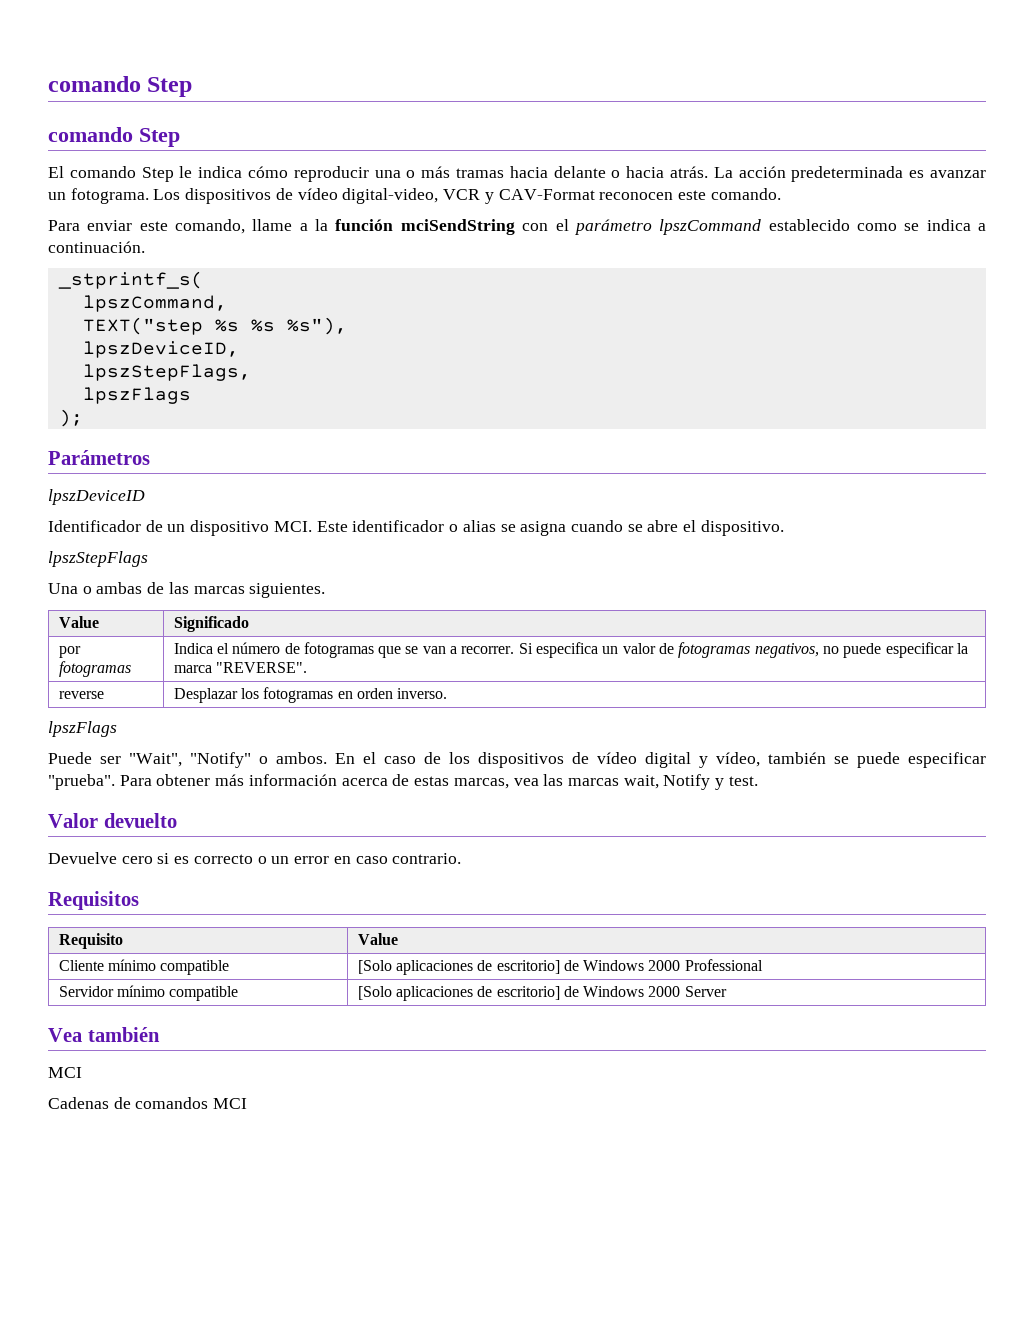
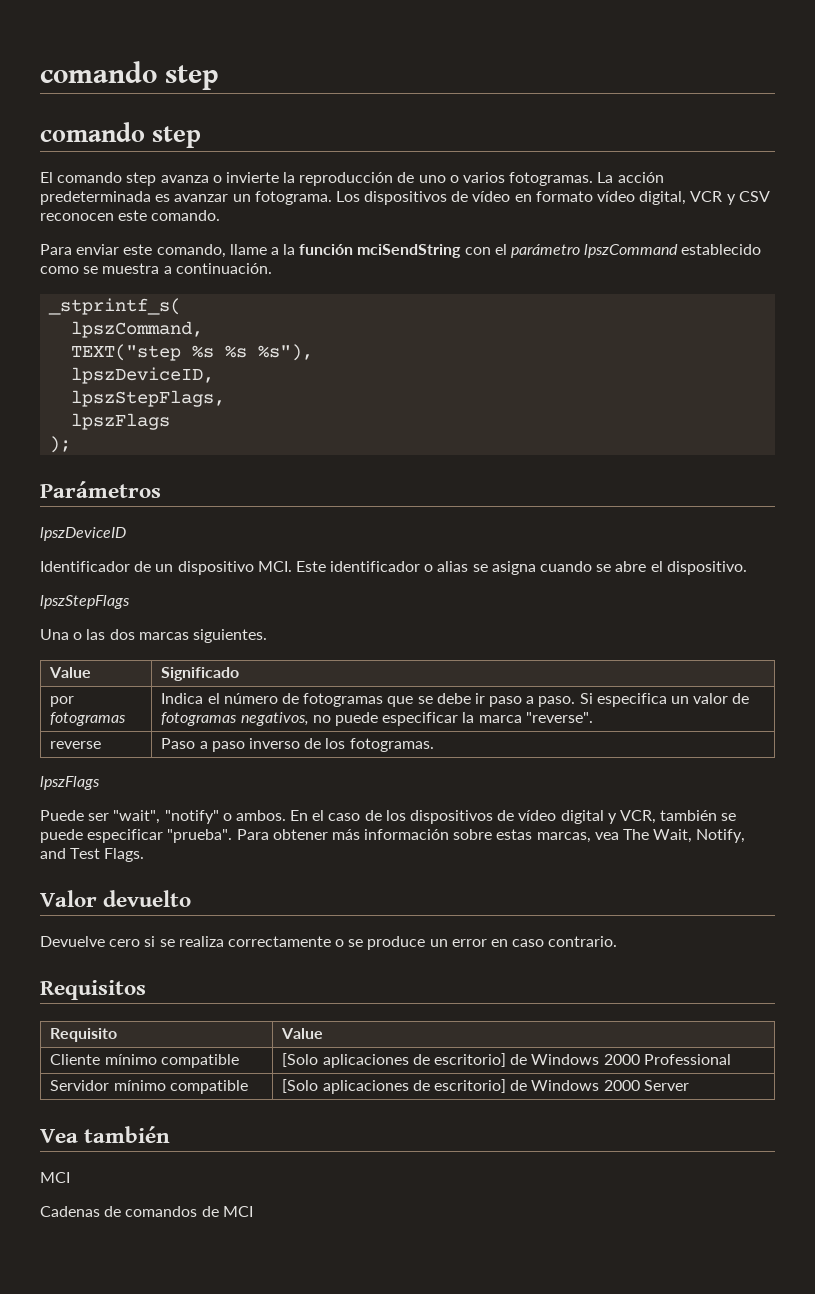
[48,76,193,97] [48,127,180,147] comando Step // comando Step -> [40,61,219,90] [40,122,201,148] comando step // comando step
[141,166,708,182] Step le indica cómo reproducir una o más tramas hacia delante o hacia atrás. -> [126,172,594,186] step avanza o invierte la reproducción de uno o varios fotogramas.
[342,188,439,204] digital-video, -> [514,191,687,205] en formato vídeo digital,
[498,189,595,200] CAV-Format -> [738,191,770,202] CSV
[926,219,971,231] indica -> [102,263,160,274] muestra
[96,582,189,594] ambas de las -> [86,629,135,640] las dos
[422,646,515,654] van a recorrer. -> [436,693,576,707] debe ir paso a paso.
[215,662,307,673] "REVERSE". -> [525,712,593,723] "reverse".
[173,687,448,703] Desplazar los fotogramas en orden inverso. -> [161,738,434,752] Paso a paso inverso de los fotogramas.
[129,752,251,768] "Wait", "Notify" -> [113,810,219,824] "wait", "notify"
[716,752,760,767] vídeo, -> [619,810,656,824] VCR,
[341,774,410,786] acerca de -> [453,829,493,840] sobre
[543,774,758,790] las marcas wait, Notify y test. -> [623,829,746,843] [40,848,145,862] The Wait, Notify, and Test Flags.
[174,854,267,864] es correcto o -> [159,936,426,950] se realiza correctamente o se produce
(209, 1103) none -> [201,1206,219,1217] de

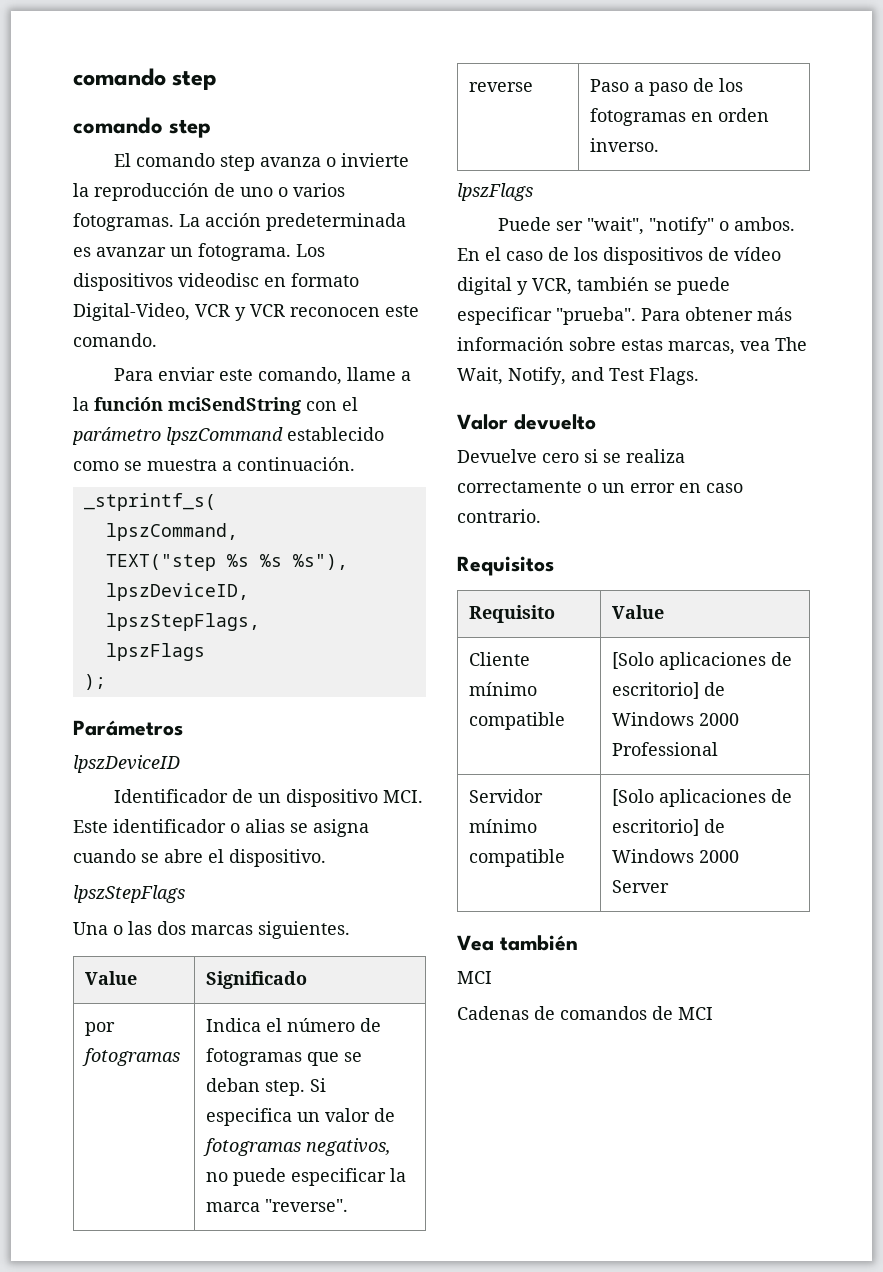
[451,191,687,205] de vídeo en formato vídeo digital, -> [178,273,359,287] [73,303,190,321] videodisc en formato Digital-Video,
[738,191,770,202] CSV -> [250,304,285,317] VCR
[436,693,576,707] debe ir paso a paso. -> [206,1078,306,1096] deban step.
[248,738,434,752] inverso de los fotogramas. -> [693,78,744,92] [590,108,770,126] [590,138,660,152] de los fotogramas en orden inverso.
[348,936,426,950] se produce -> (597, 488) none

